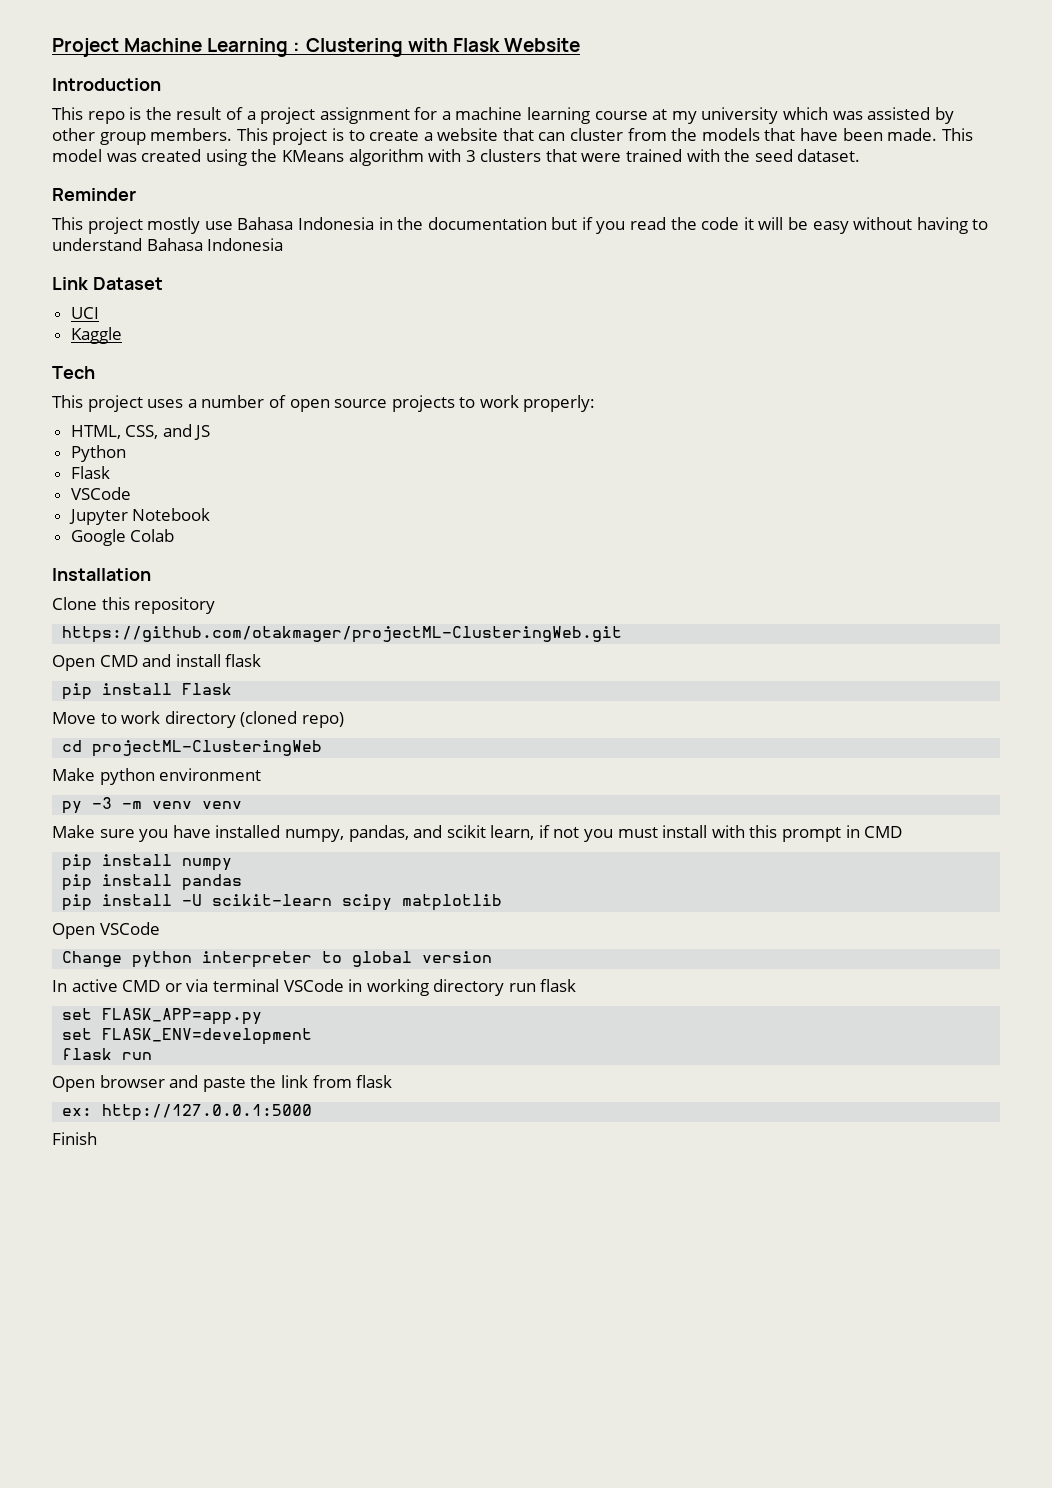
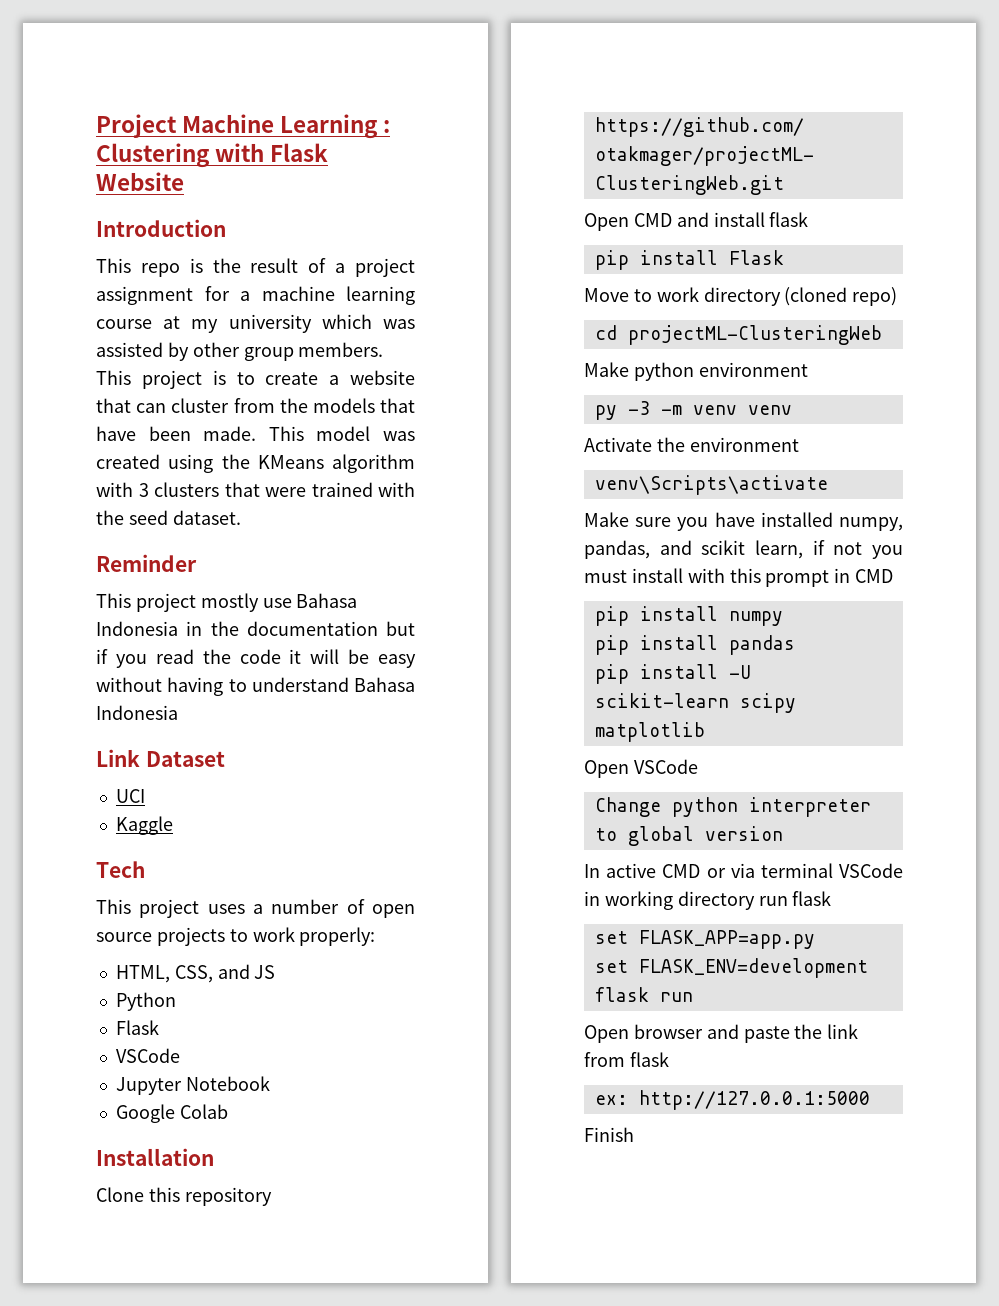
(243, 805) none -> [584,437,799,452] [594,475,828,495] // Activate the environment // venv\Scripts\activate

